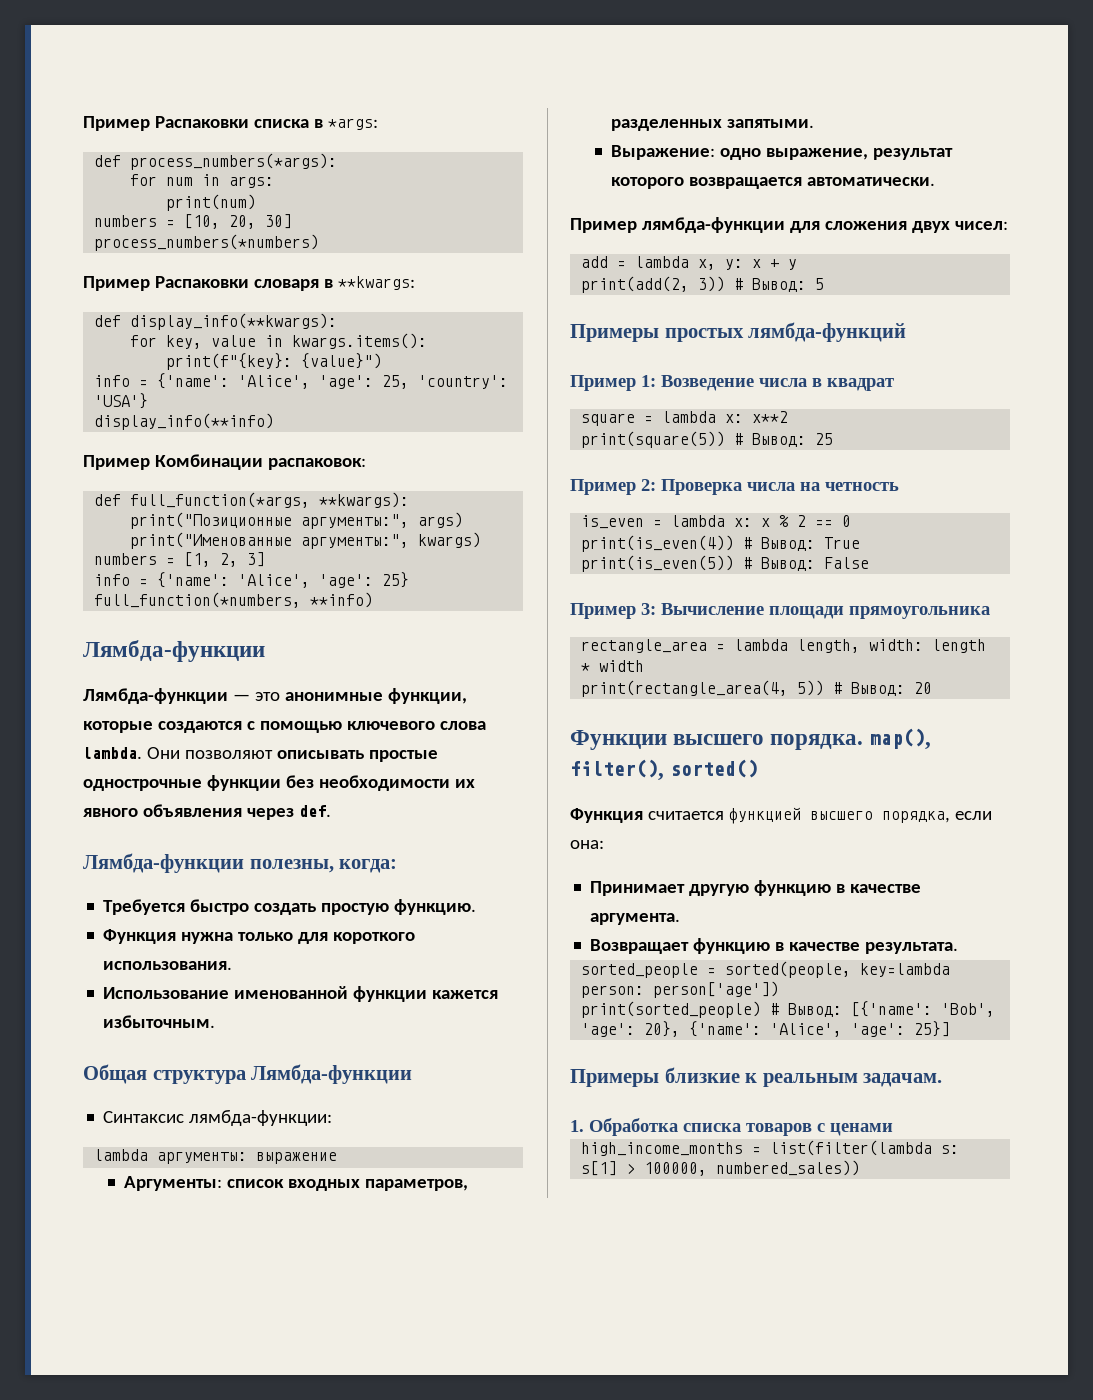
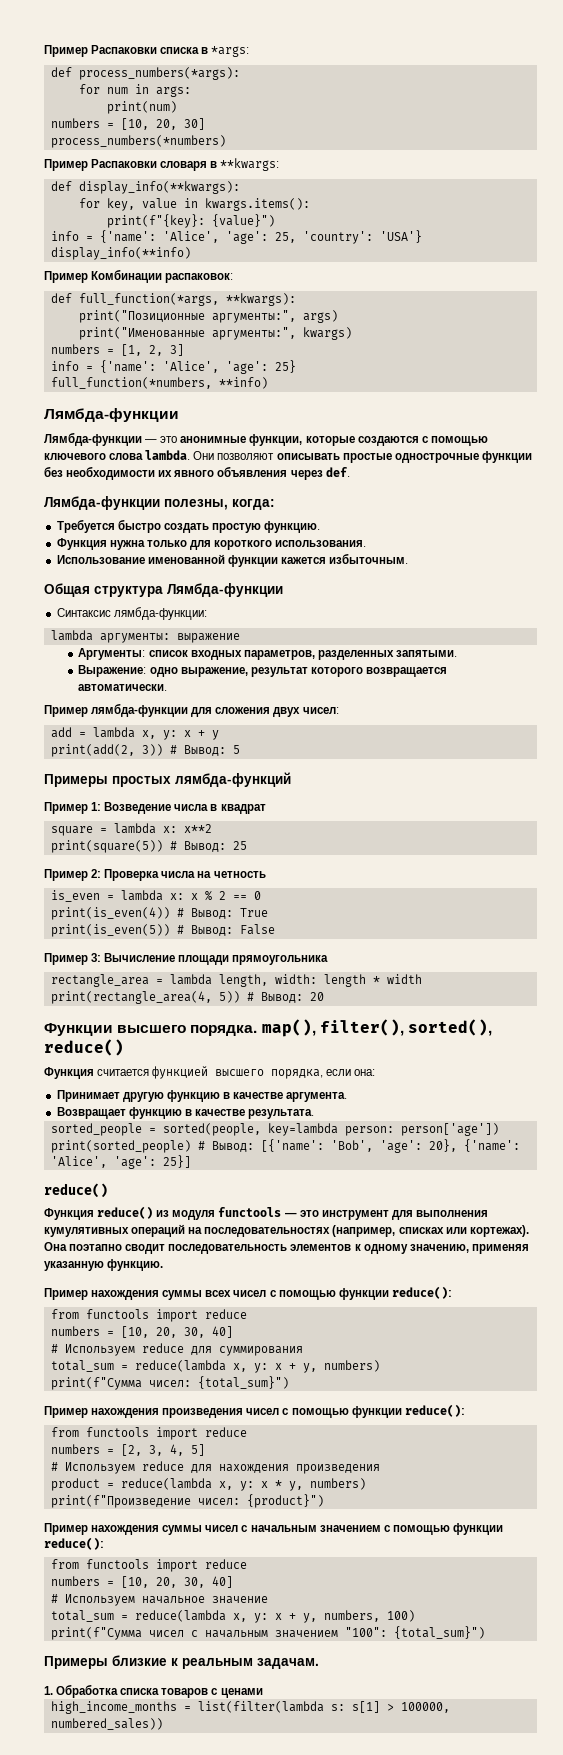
[670,759,759,778] sorted() -> [407,1019,492,1036] [44,1039,124,1056] sorted(), reduce()
(951, 1029) none -> [44,1183,108,1198] [44,1206,488,1220] [44,1224,529,1237] [44,1242,529,1254] [44,1259,164,1271] [44,1286,452,1300] [50,1309,247,1322] [50,1326,233,1338] [50,1343,303,1356] [50,1360,380,1373] [50,1376,289,1390] [44,1404,465,1418] [50,1427,247,1440] [50,1444,205,1456] [50,1461,380,1474] [50,1478,366,1491] [50,1494,324,1508] [44,1523,503,1535] [44,1537,104,1550] [50,1559,247,1572] [50,1576,233,1588] [50,1594,268,1606] [50,1610,415,1623] [50,1626,485,1640] // reduce() // Функция reduce() из модуля functools — это инструмент для выполнения кумулятивных операций на последовательностях (например, списках или кортежах). Она поэтапно сводит последовательность элементов к одному значению, применяя указанную функцию. // Пример нахождения суммы всех чисел с помощью функции reduce(): // from functools import reduce // numbers = [10, 20, 30, 40] // # Используем reduce для суммирования // total_sum = reduce(lambda x, y: x + y, numbers) // print(f"Сумма чисел: {total_sum}") // Пример нахождения произведения чисел с помощью функции reduce(): // from functools import reduce // numbers = [2, 3, 4, 5] // # Используем reduce для нахождения произведения // product = reduce(lambda x, y: x * y, numbers) // print(f"Произведение чисел: {product}") // Пример нахождения суммы чисел с начальным значением с помощью функции reduce(): // from functools import reduce // numbers = [10, 20, 30, 40] // # Используем начальное значение // total_sum = reduce(lambda x, y: x + y, numbers, 100) // print(f"Сумма чисел с начальным значением "100": {total_sum}")

